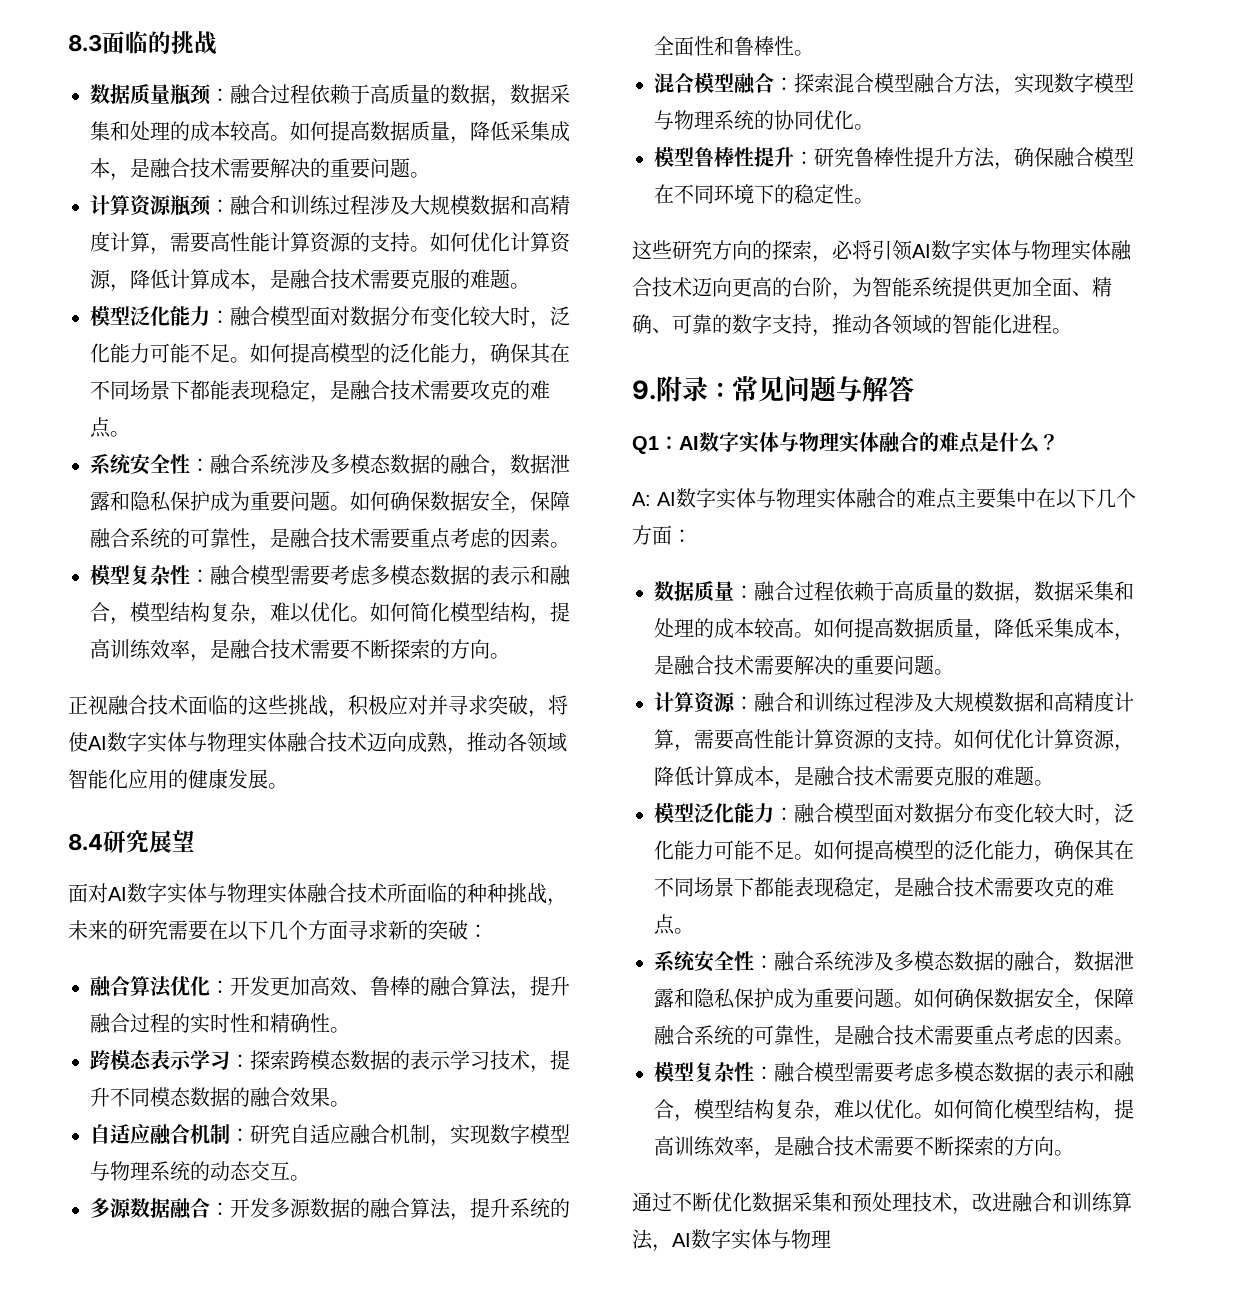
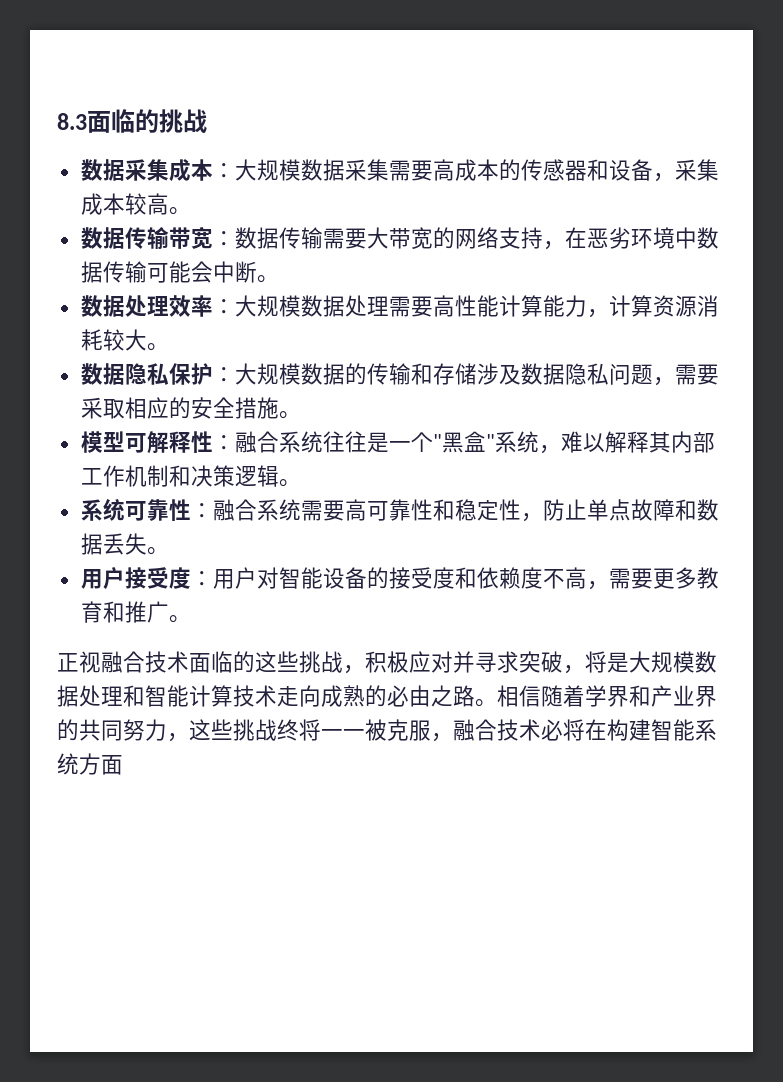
[130,84,570,107] [90,121,570,144] [90,158,430,181] [90,195,570,217] [90,231,571,255] [90,269,530,292] [90,306,570,329] [90,343,570,366] [90,380,550,403] [90,417,130,438] [90,453,570,477] [90,491,570,514] [90,528,570,551] [90,565,571,586] [90,602,570,625] [90,639,490,662] 质量瓶颈：融合过程依赖于高质量的数据，数据采集和处理的成本较高。如何提高数据质量，降低采集成本，是融合技术需要解决的重要问题。 // 计算资源瓶颈：融合和训练过程涉及大规模数据和高精度计算，需要高性能计算资源的支持。如何优化计算资源，降低计算成本，是融合技术需要克服的难题。 // 模型泛化能力：融合模型面对数据分布变化较大时，泛化能力可能不足。如何提高模型的泛化能力，确保其在不同场景下都能表现稳定，是融合技术需要攻克的难点。 // 系统安全性：融合系统涉及多模态数据的融合，数据泄露和隐私保护成为重要问题。如何确保数据安全，保障融合系统的可靠性，是融合技术需要重点考虑的因素。 // 模型复杂性：融合模型需要考虑多模态数据的表示和融合，模型结构复杂，难以优化。如何简化模型结构，提高训练效率，是融合技术需要不断探索的方向 -> [124,159,719,182] [80,193,191,215] [80,226,719,250] [80,261,279,283] [80,295,719,318] [80,329,169,351] [80,363,719,386] [80,397,301,419] [80,431,715,454] [80,465,301,487] [80,498,719,522] [80,533,169,555] [80,567,719,590] [80,601,169,623] 采集成本：大规模数据采集需要高成本的传感器和设备，采集成本较高。 // 数据传输带宽：数据传输需要大带宽的网络支持，在恶劣环境中数据传输可能会中断。 // 数据处理效率：大规模数据处理需要高性能计算能力，计算资源消耗较大。 // 数据隐私保护：大规模数据的传输和存储涉及数据隐私问题，需要采取相应的安全措施。 // 模型可解释性：融合系统往往是一个"黑盒"系统，难以解释其内部工作机制和决策逻辑。 // 系统可靠性：融合系统需要高可靠性和稳定性，防止单点故障和数据丢失。 // 用户接受度：用户对智能设备的接受度和依赖度不高，需要更多教育和推广
[68,732,567,755] [68,769,288,789] [68,830,195,853] [68,883,567,906] [68,920,488,941] [90,976,570,999] [90,1013,350,1034] [90,1050,570,1073] [90,1087,350,1108] [90,1124,570,1147] [90,1161,310,1181] [90,1198,570,1221] [654,36,814,56] [654,73,1134,96] [654,110,874,130] [654,147,1134,170] [654,184,874,204] [632,240,1132,263] [632,277,1112,300] [632,314,1072,337] [632,375,914,402] [632,432,1059,454] [632,488,1136,509] [632,525,692,545] [654,581,1134,604] [654,618,1134,641] [654,655,954,676] [654,691,1134,714] [654,729,1134,752] [654,766,1054,789] [654,803,1134,826] [654,840,1134,863] [654,877,1114,900] [654,914,694,935] [654,950,1134,974] [654,988,1134,1011] [654,1025,1134,1048] [654,1062,1135,1083] [654,1099,1134,1122] [654,1136,1074,1159] [632,1192,1132,1215] [632,1229,831,1252] 使AI数字实体与物理实体融合技术迈向成熟，推动各领域智能化应用的健康发展。 // 8.4研究展望 // 面对AI数字实体与物理实体融合技术所面临的种种挑战，未来的研究需要在以下几个方面寻求新的突破： // 融合算法优化：开发更加高效、鲁棒的融合算法，提升融合过程的实时性和精确性。 // 跨模态表示学习：探索跨模态数据的表示学习技术，提升不同模态数据的融合效果。 // 自适应融合机制：研究自适应融合机制，实现数字模型与物理系统的动态交互。 // 多源数据融合：开发多源数据的融合算法，提升系统的全面性和鲁棒性。 // 混合模型融合：探索混合模型融合方法，实现数字模型与物理系统的协同优化。 // 模型鲁棒性提升：研究鲁棒性提升方法，确保融合模型在不同环境下的稳定性。 // 这些研究方向的探索，必将引领AI数字实体与物理实体融合技术迈向更高的台阶，为智能系统提供更加全面、精确、可靠的数字支持，推动各领域的智能化进程。 // 9.附录：常见问题与解答 // Q1：AI数字实体与物理实体融合的难点是什么？ // A: AI数字实体与物理实体融合的难点主要集中在以下几个方面： // 数据质量：融合过程依赖于高质量的数据，数据采集和处理的成本较高。如何提高数据质量，降低采集成本，是融合技术需要解决的重要问题。 // 计算资源：融合和训练过程涉及大规模数据和高精度计算，需要高性能计算资源的支持。如何优化计算资源，降低计算成本，是融合技术需要克服的难题。 // 模型泛化能力：融合模型面对数据分布变化较大时，泛化能力可能不足。如何提高模型的泛化能力，确保其在不同场景下都能表现稳定，是融合技术需要攻克的难点。 // 系统安全性：融合系统涉及多模态数据的融合，数据泄露和隐私保护成为重要问题。如何确保数据安全，保障融合系统的可靠性，是融合技术需要重点考虑的因素。 // 模型复杂性：融合模型需要考虑多模态数据的表示和融合，模型结构复杂，难以优化。如何简化模型结构，提高训练效率，是融合技术需要不断探索的方向。 // 通过不断优化数据采集和预处理技术，改进融合和训练算法，AI数字实体与物理 -> [607,651,717,673] [57,685,717,707] [57,719,717,742] [57,753,123,775] 是大规模数据处理和智能计算技术走向成熟的必由之路。相信随着学界和产业界的共同努力，这些挑战终将一一被克服，融合技术必将在构建智能系统方面

